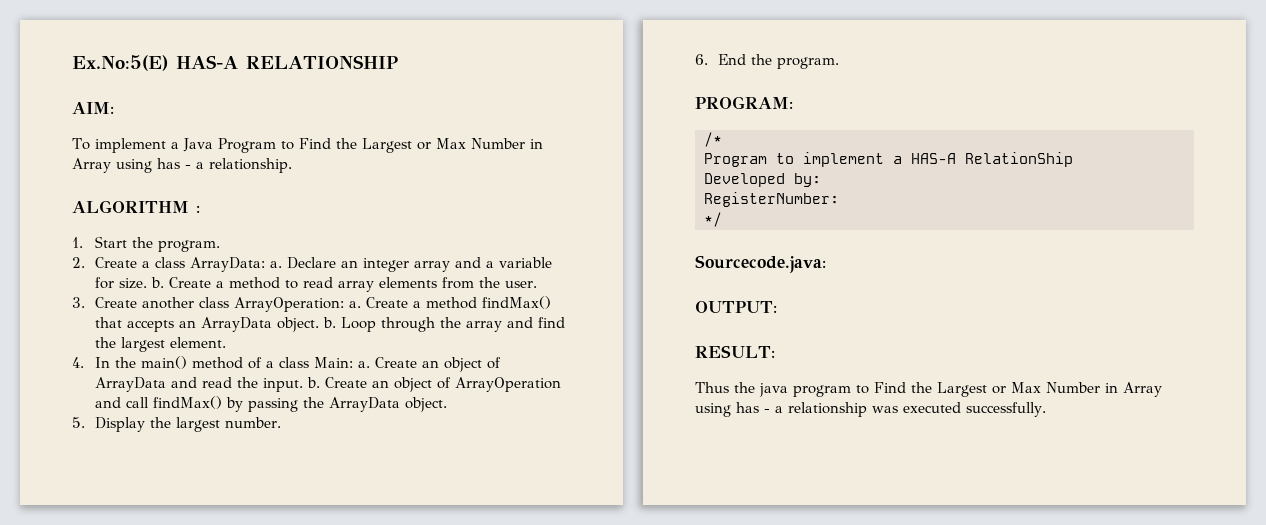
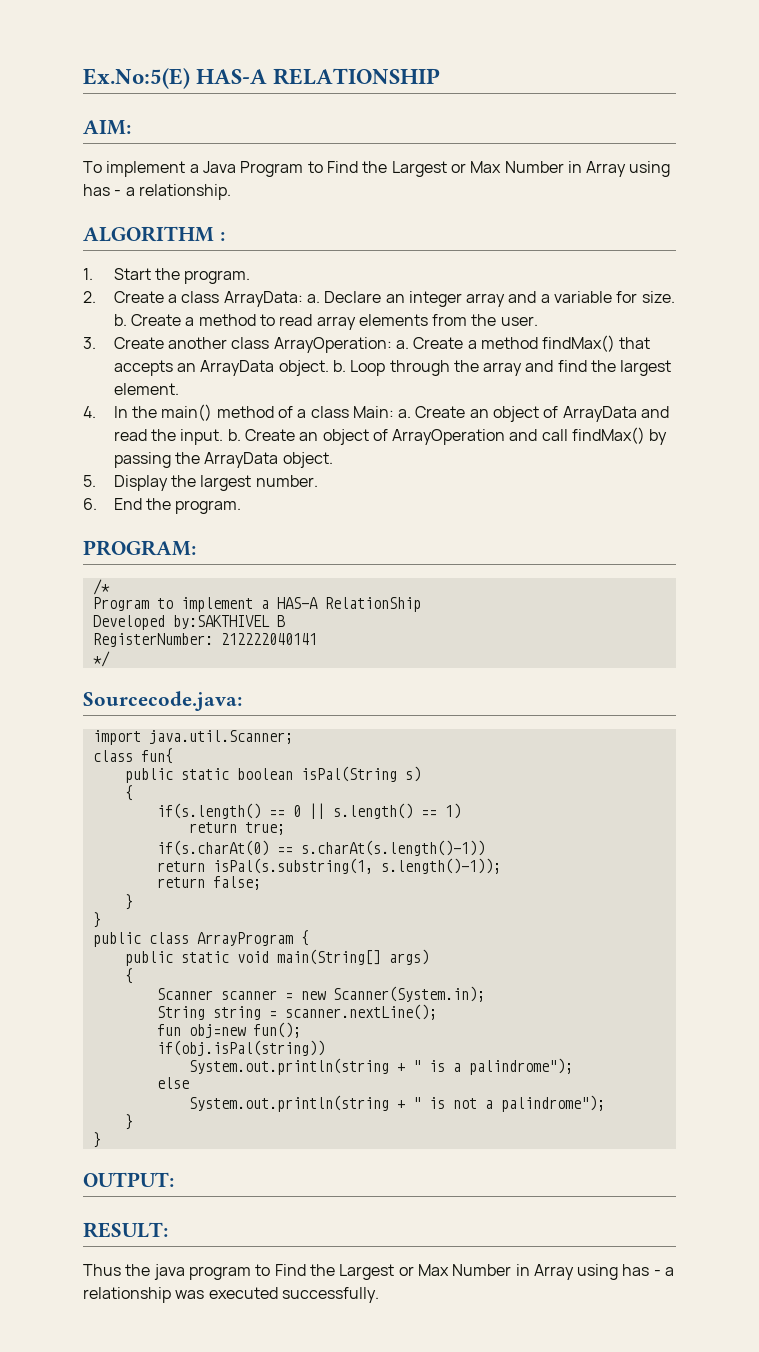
[794,173,821,187] by: -> [172,615,285,629] by:SAKTHIVEL B
(839, 199) none -> [220,633,317,645] 212222040141
(826, 264) none -> [92,730,293,745] [92,748,173,764] [124,766,421,783] [124,785,133,801] [156,803,461,819] [188,822,285,835] [156,840,485,856] [156,858,501,874] [156,876,261,890] [124,894,133,910] [92,912,101,928] [92,930,309,947] [124,949,429,966] [124,968,133,984] [156,986,485,1002] [156,1004,437,1020] [156,1022,301,1038] [156,1040,325,1056] [188,1058,573,1075] [156,1077,189,1089] [188,1095,605,1112] [124,1114,133,1130] [92,1132,101,1148] // import java.util.Scanner; // class fun{ // public static boolean isPal(String s) // { // if(s.length() == 0 || s.length() == 1) // return true; // if(s.charAt(0) == s.charAt(s.length()-1)) // return isPal(s.substring(1, s.length()-1)); // return false; // } // } // public class ArrayProgram { // public static void main(String[] args) // { // Scanner scanner = new Scanner(System.in); // String string = scanner.nextLine(); // fun obj=new fun(); // if(obj.isPal(string)) // System.out.println(string + " is a palindrome"); // else // System.out.println(string + " is not a palindrome"); // } // }

